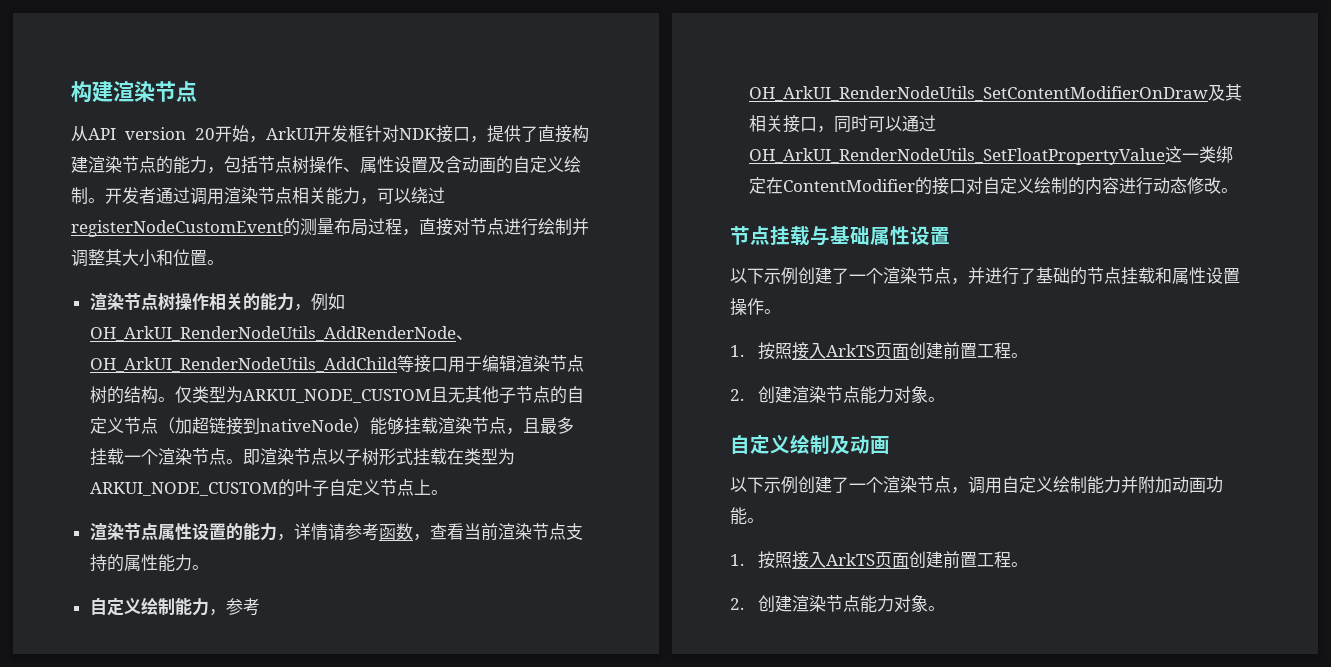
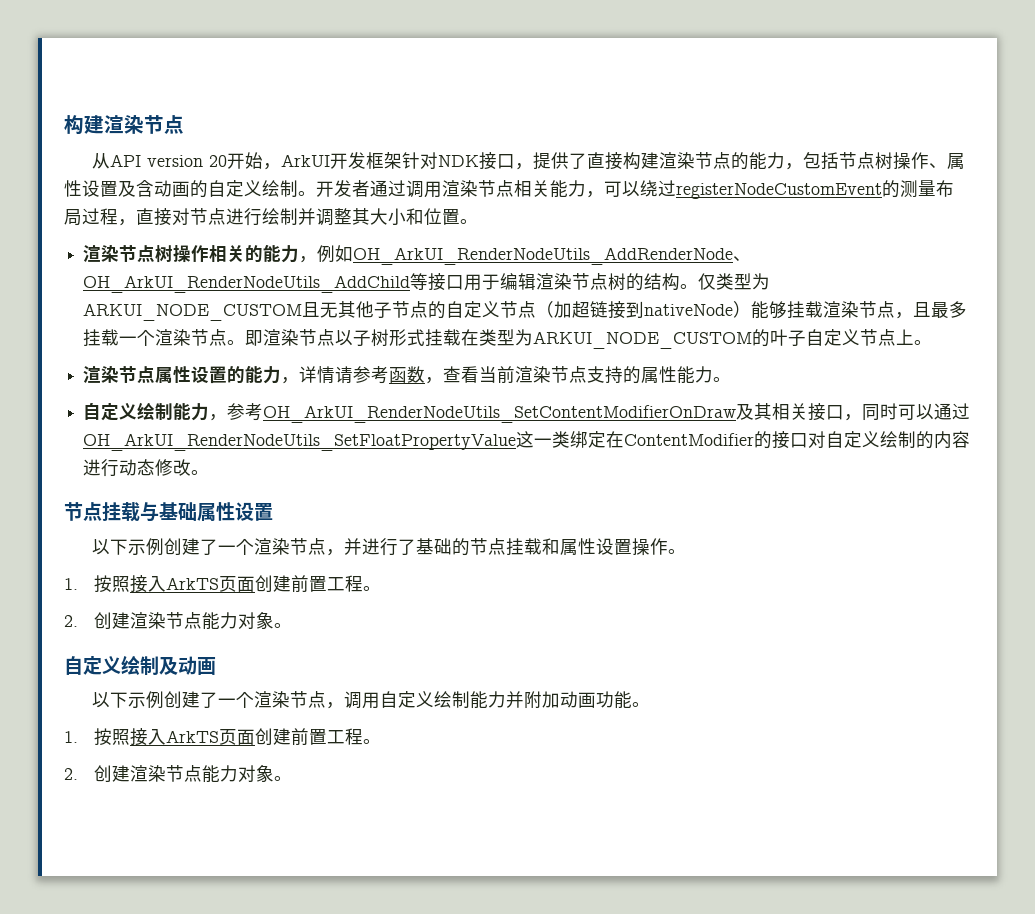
(365, 133) none -> [384,152,403,169] 架

